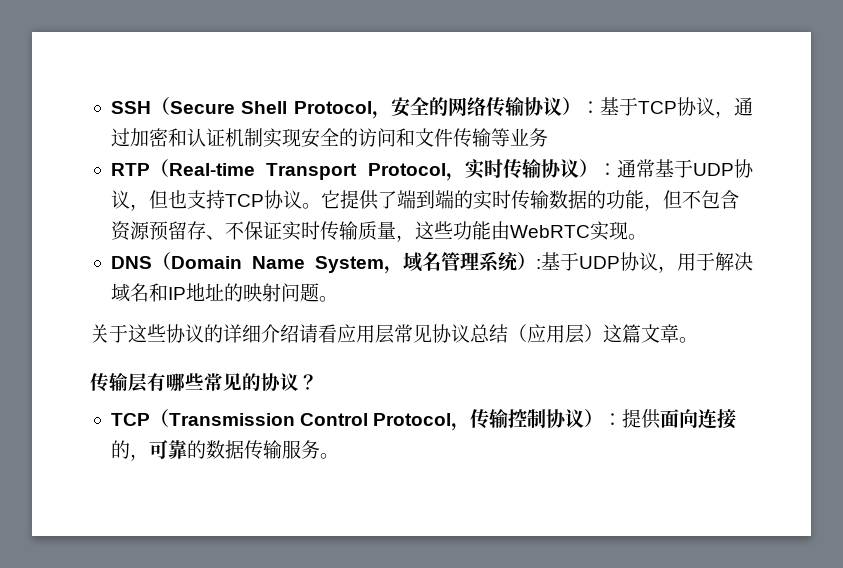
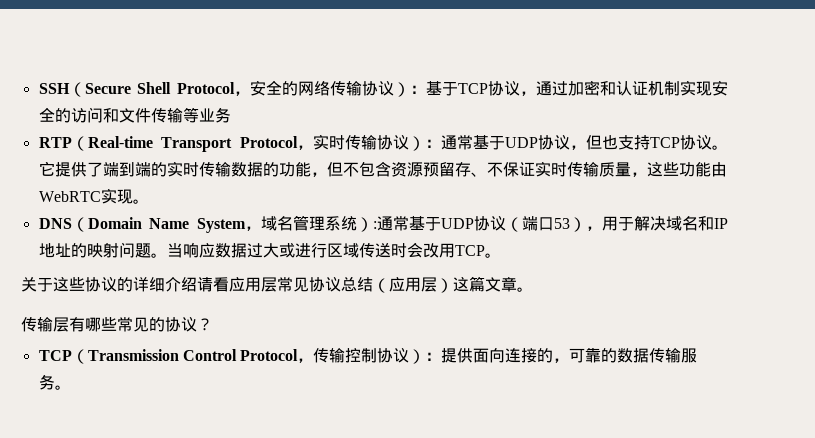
[541,252,658,271] 基于UDP协议 -> [377,216,586,232] 通常基于UDP协议（端口53）
(338, 299) none -> [166,242,501,258] 当响应数据过大或进行区域传送时会改用TCP。

